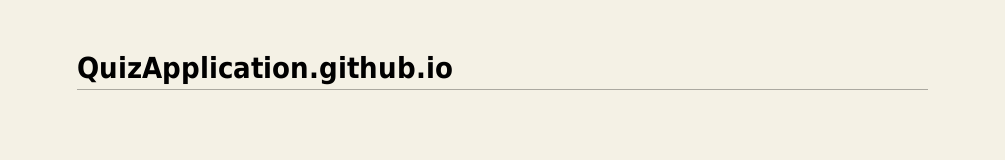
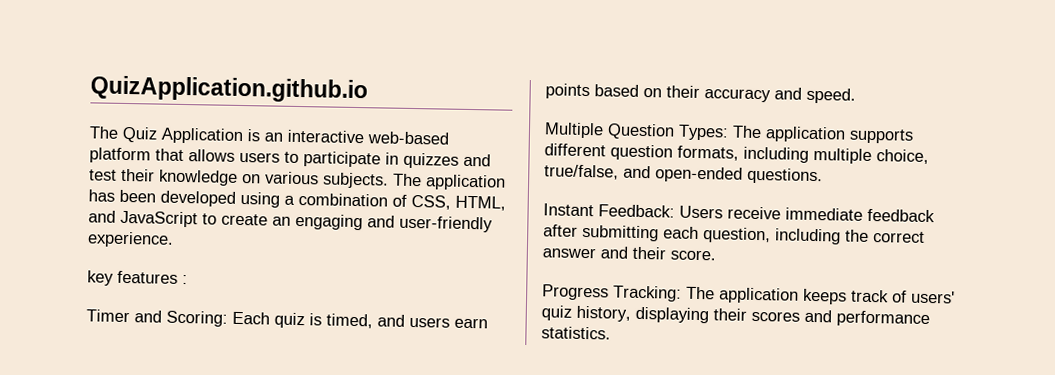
(453, 70) none -> [89,126,449,145] [89,147,491,169] [89,168,506,191] [88,189,506,211] [88,210,493,233] [87,231,174,248] [87,270,188,286] [86,309,488,329] [545,83,856,104] [544,122,914,144] [544,143,929,164] [544,164,823,185] [543,203,935,223] [543,224,925,245] [542,246,716,261] [542,284,955,305] [541,305,930,328] [541,326,611,340] // The Quiz Application is an interactive web-based platform that allows users to participate in quizzes and test their knowledge on various subjects. The application has been developed using a combination of CSS, HTML, and JavaScript to create an engaging and user-friendly experience. // key features : // Timer and Scoring: Each quiz is timed, and users earn points based on their accuracy and speed. // Multiple Question Types: The application supports different question formats, including multiple choice, true/false, and open-ended questions. // Instant Feedback: Users receive immediate feedback after submitting each question, including the correct answer and their score. // Progress Tracking: The application keeps track of users' quiz history, displaying their scores and performance statistics.

